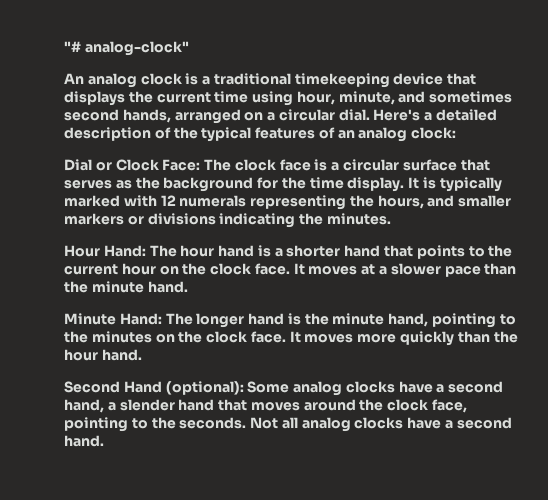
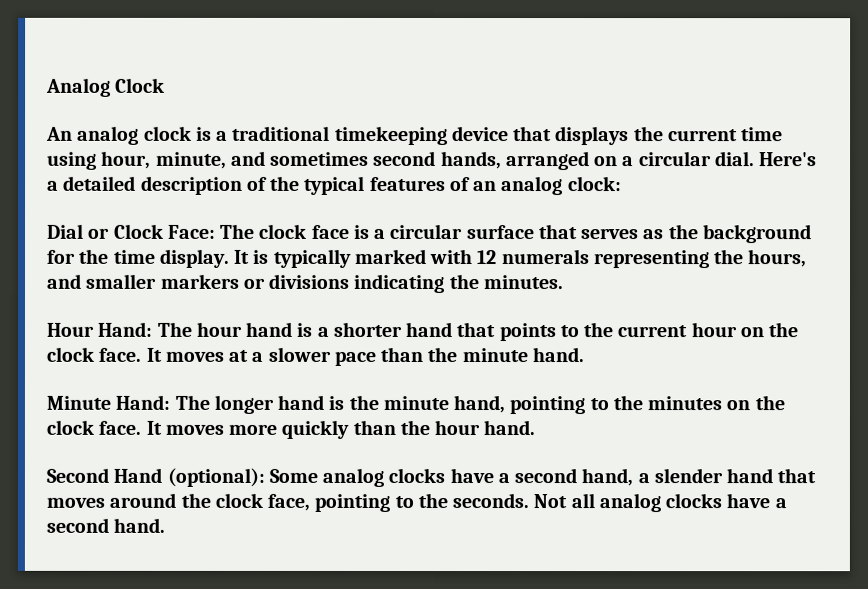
[64,41,189,56] "# analog-clock" -> [46,77,166,97] Analog Clock

